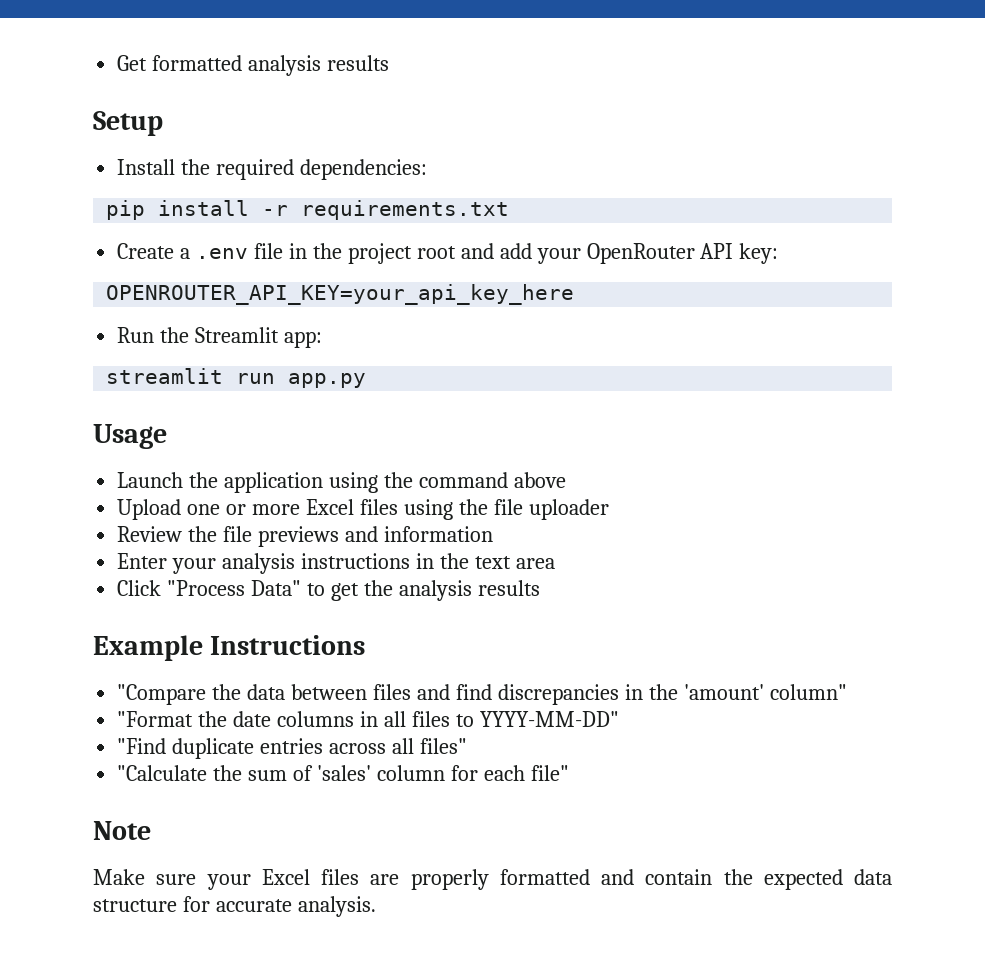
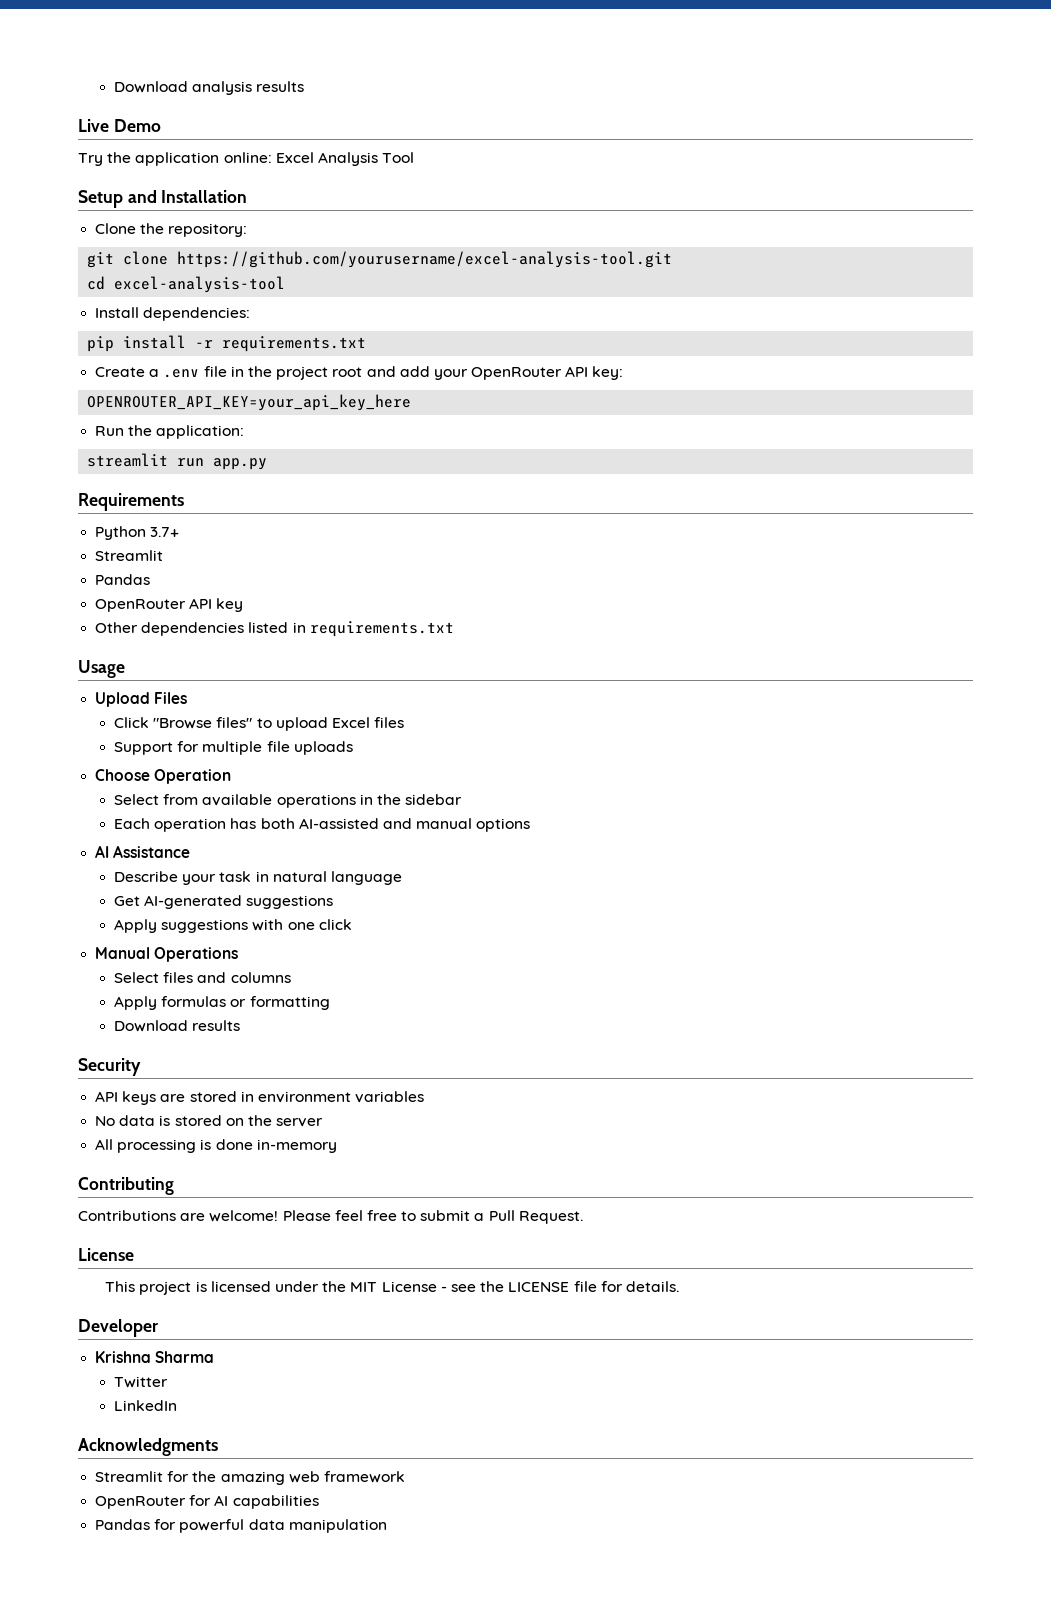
[117,55,390,76] [93,111,163,136] Get formatted analysis results // Setup -> [114,81,305,95] [78,119,161,132] [78,152,415,166] [78,190,248,208] [95,223,248,237] [87,251,673,268] [87,276,286,293] Download analysis results // Live Demo // Try the application online: Excel Analysis Tool // Setup and Installation // Clone the repository: // git clone https://github.com/yourusername/excel-analysis-tool.git // cd excel-analysis-tool
[181,159,295,180] the required -> (140, 312) none
[195,327,323,348] Streamlit app: -> [156,425,245,439] application:
[93,424,167,449] [117,472,566,493] [117,499,609,520] [117,526,493,547] [117,553,555,574] [117,580,540,601] [93,635,366,661] [117,684,847,705] [117,711,619,727] [117,738,467,759] [117,765,569,781] [93,821,151,840] [93,869,892,890] [93,896,376,917] Usage // Launch the application using the command above // Upload one or more Excel files using the file uploader // Review the file previews and information // Enter your analysis instructions in the text area // Click "Process Data" to get the analysis results // Example Instructions // "Compare the data between files and find discrepancies in the 'amount' column" // "Format the date columns in all files to YYYY-MM-DD" // "Find duplicate entries across all files" // "Calculate the sum of 'sales' column for each file" // Note // Make sure your Excel files are properly formatted and contain the expected data structure for accurate analysis. -> [78,493,184,511] [95,526,180,540] [95,550,164,561] [95,574,151,585] [95,598,244,612] [95,621,454,637] [78,660,125,678] [95,692,188,707] [114,717,405,731] [114,741,353,755] [95,769,232,784] [114,794,463,808] [114,818,531,832] [95,845,191,858] [114,871,403,885] [114,895,334,909] [114,919,352,933] [95,947,239,962] [114,972,291,983] [114,996,330,1010] [114,1020,241,1032] [78,1058,141,1076] [95,1091,425,1105] [95,1115,324,1127] [95,1139,337,1153] [78,1177,174,1195] [78,1210,583,1224] [78,1248,134,1261] [105,1281,679,1295] [78,1319,158,1337] [95,1351,215,1363] [114,1376,169,1388] [114,1400,178,1411] [78,1438,218,1456] [95,1471,405,1485] [95,1495,319,1509] [95,1519,387,1533] Requirements // Python 3.7+ // Streamlit // Pandas // OpenRouter API key // Other dependencies listed in requirements.txt // Usage // Upload Files // Click "Browse files" to upload Excel files // Support for multiple file uploads // Choose Operation // Select from available operations in the sidebar // Each operation has both AI-assisted and manual options // AI Assistance // Describe your task in natural language // Get AI-generated suggestions // Apply suggestions with one click // Manual Operations // Select files and columns // Apply formulas or formatting // Download results // Security // API keys are stored in environment variables // No data is stored on the server // All processing is done in-memory // Contributing // Contributions are welcome! Please feel free to submit a Pull Request. // License // This project is licensed under the MIT License - see the LICENSE file for details. // Developer // Krishna Sharma // Twitter // LinkedIn // Acknowledgments // Streamlit for the amazing web framework // OpenRouter for AI capabilities // Pandas for powerful data manipulation

